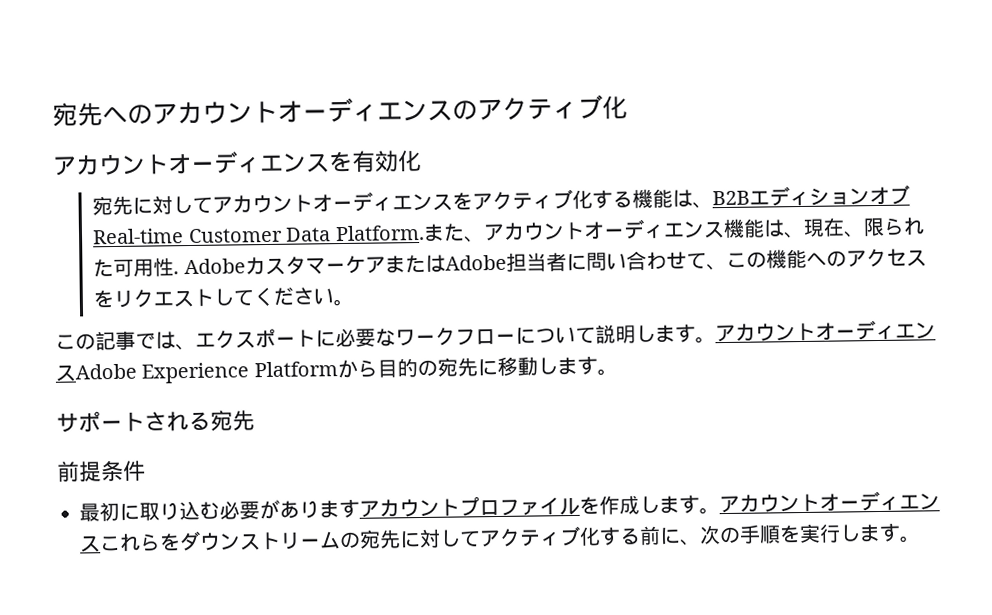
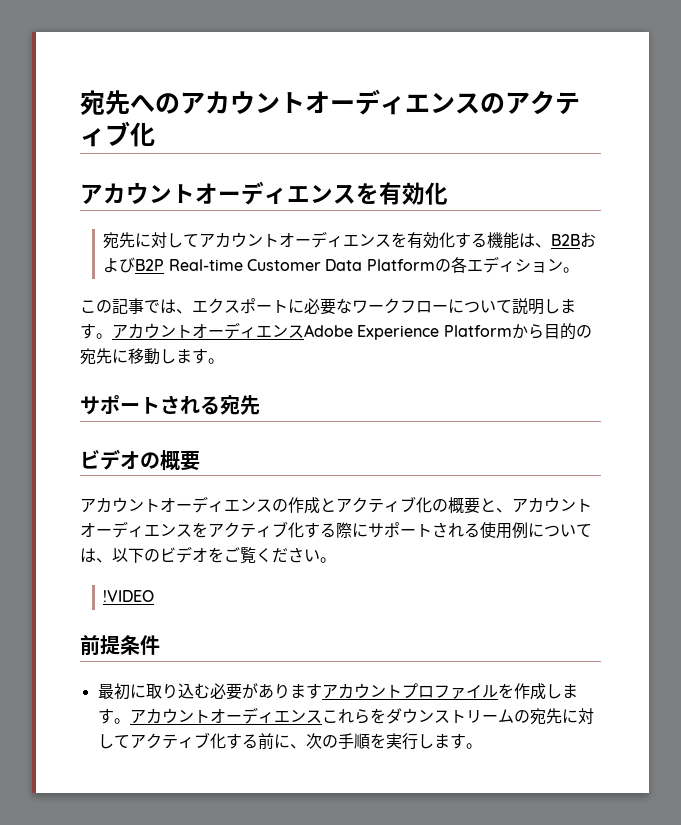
[472,188,574,211] アクティブ -> [407,232,440,249] 有効
[749,184,911,207] [92,217,925,245] [93,248,927,278] [93,286,335,309] エディションオブReal-time Customer Data Platform.また、アカウントオーディエンス機能は、現在、限られた可用性. AdobeカスタマーケアまたはAdobe担当者に問い合わせて、この機能へのアクセスをリクエストしてください -> [580,232,597,247] [103,256,563,273] およびB2P Real-time Customer Data Platformの各エディション
(255, 420) none -> [80,449,200,471] [80,496,592,514] [80,521,592,539] [80,546,336,564] [103,590,155,602] // ビデオの概要 // アカウントオーディエンスの作成とアクティブ化の概要と、アカウントオーディエンスをアクティブ化する際にサポートされる使用例については、以下のビデオをご覧ください。 // !VIDEO

